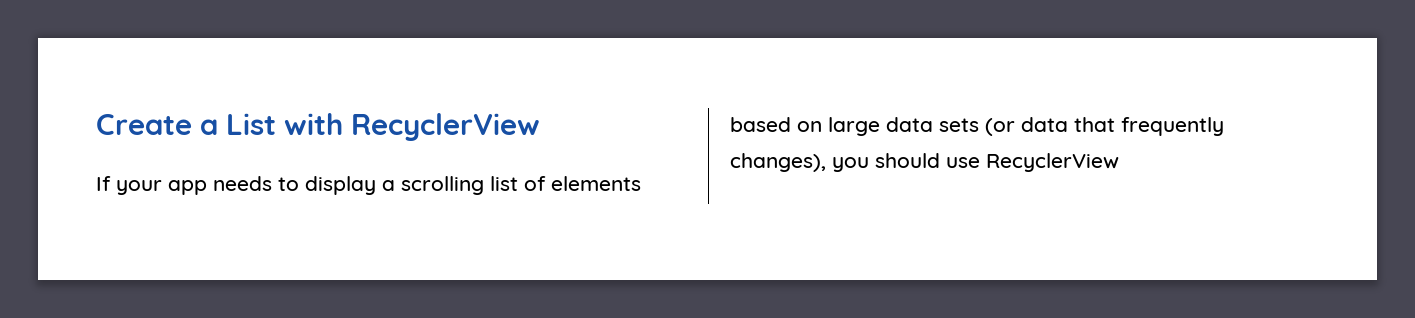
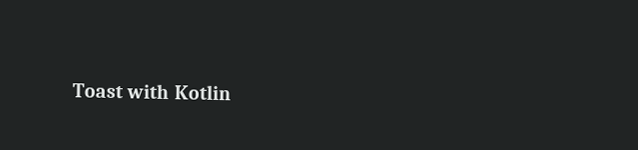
[96,113,540,141] [96,176,641,195] [730,117,1224,136] [730,153,1119,172] Create a List with RecyclerView // If your app needs to display a scrolling list of elements based on large data sets (or data that frequently changes), you should use RecyclerView -> [72,83,231,101] Toast with Kotlin

